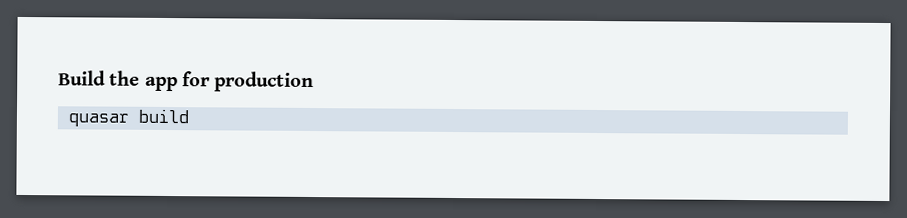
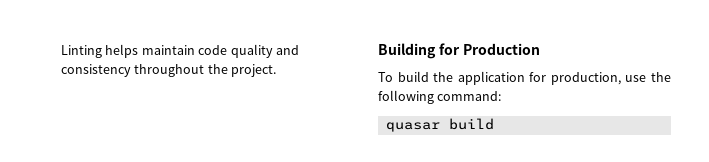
[58,70,315,93] Build the app for production -> [61,44,299,58] [61,64,277,77] [378,43,540,59] [378,71,671,85] [378,90,502,104] Linting helps maintain code quality and consistency throughout the project. // Building for Production // To build the application for production, use the following command:

